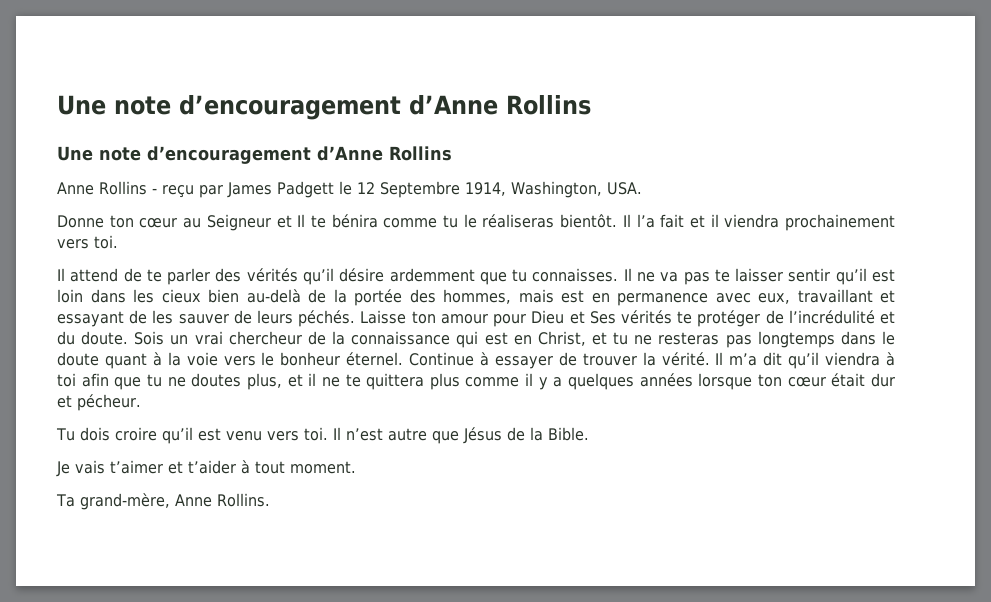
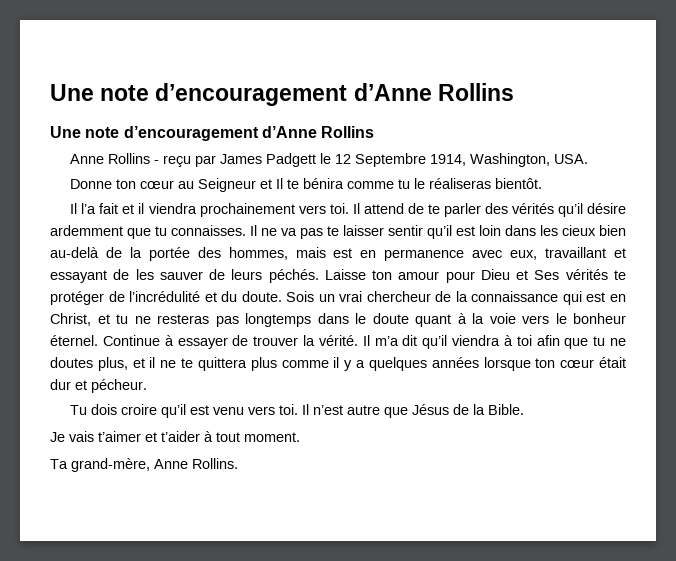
(618, 221) none -> (543, 183) //
(118, 242) // -> (349, 208) none

